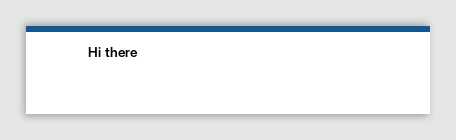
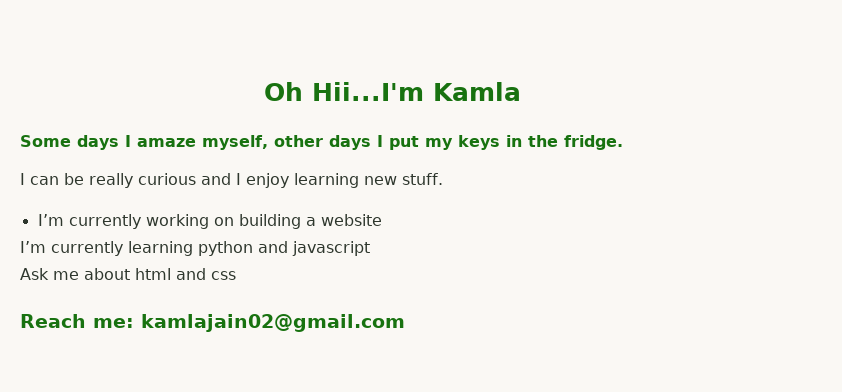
[88,47,138,57] Hi there -> [264,82,521,101] [20,135,623,150] [20,173,443,188] [37,214,382,229] [20,241,370,256] [20,268,236,280] [20,314,405,332] Oh Hii...I'm Kamla // Some days I amaze myself, other days I put my keys in the fridge. // I can be really curious and I enjoy learning new stuff. // I’m currently working on building a website // I’m currently learning python and javascript // Ask me about html and css // Reach me: kamlajain02@gmail.com

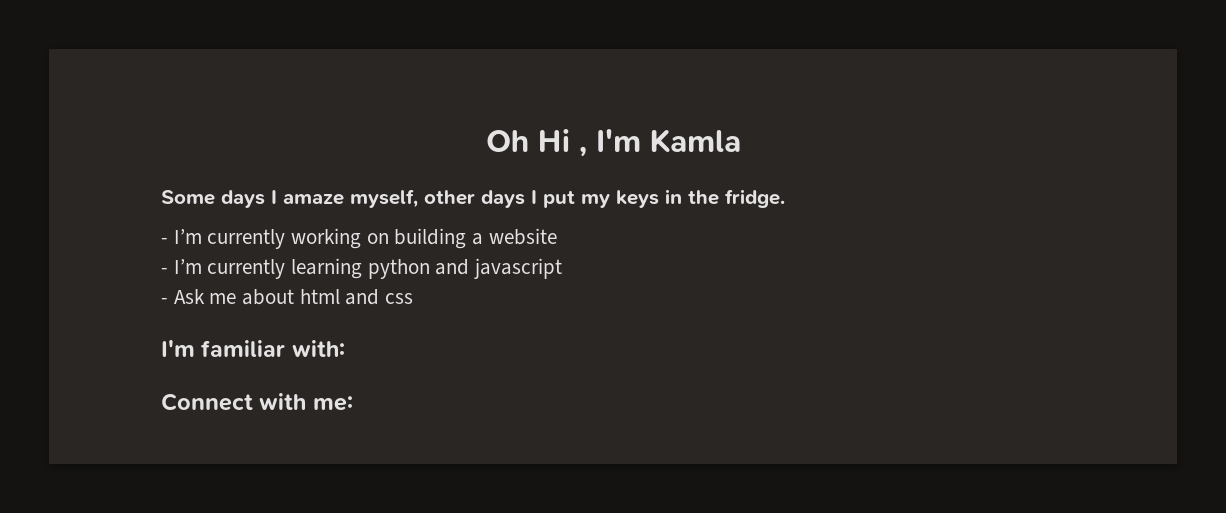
[312,82,424,101] Hii...I'm -> [537,129,641,157] Hi , I'm
[20,173,443,188] I can be really curious and I enjoy learning new stuff. // -> [161,238,168,244] -
(382, 220) none -> [161,268,168,274] -
(370, 248) none -> [161,298,168,304] -
[20,314,405,332] Reach me: kamlajain02@gmail.com -> [161,340,345,357] [161,393,353,411] I'm familiar with: // Connect with me:

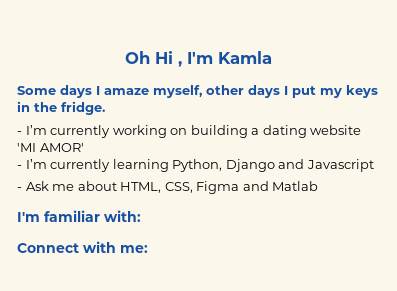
(484, 239) none -> [262,125,307,138] dating
(557, 236) none -> [17,143,84,152] 'MI AMOR'
[367,258,563,279] python and javascript -> [172,159,374,172] Python, Django and Javascript
[299,289,414,305] html and css -> [120,181,319,194] HTML, CSS, Figma and Matlab

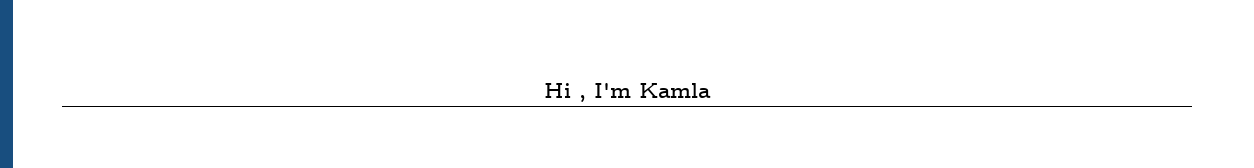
[125,51,150,64] Oh -> (544, 90) none
[17,85,378,98] [17,101,105,115] [17,125,362,138] [17,143,84,152] [17,159,374,172] [17,181,319,194] [17,210,141,222] [17,241,148,253] // Some days I amaze myself, other days I put my keys in the fridge. // - I’m currently working on building a dating website 'MI AMOR' // - I’m currently learning Python, Django and Javascript // - Ask me about HTML, CSS, Figma and Matlab // I'm familiar with: // Connect with me: -> (711, 90) none

